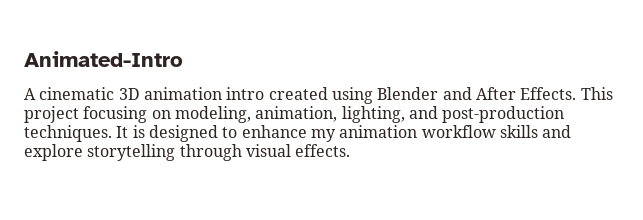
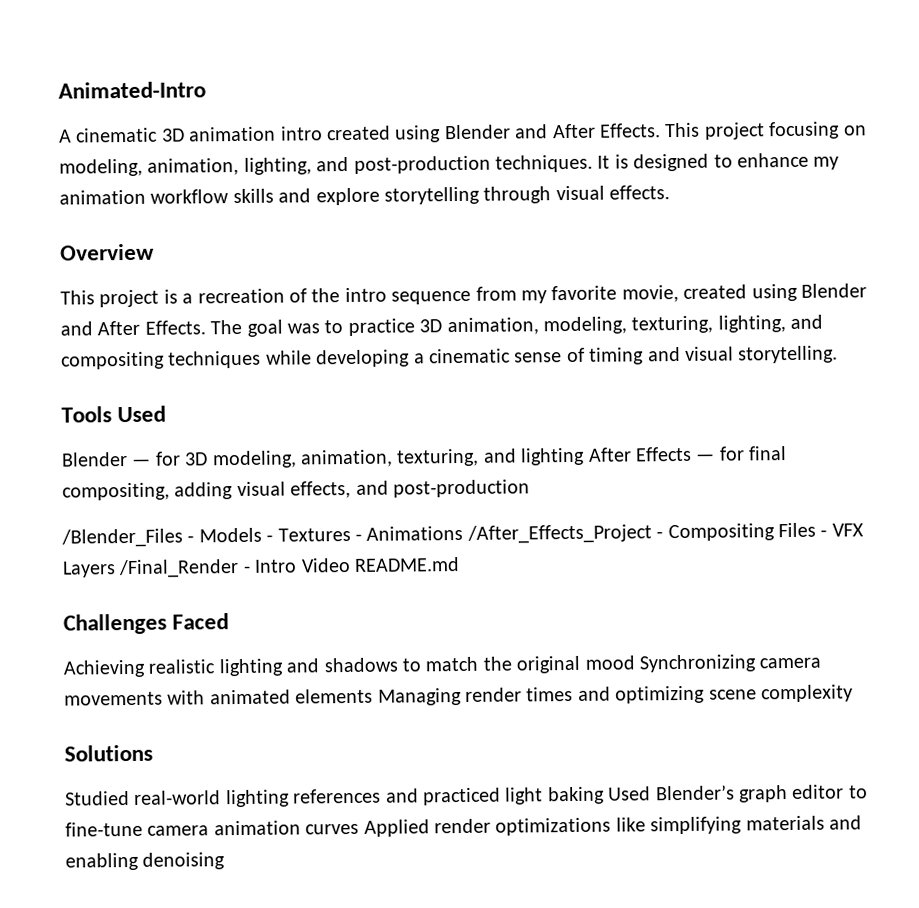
(351, 150) none -> [60,243,155,261] [60,283,867,308] [60,314,824,337] [61,345,839,370] [61,405,167,423] [61,446,788,469] [62,479,530,501] [61,522,864,548] [62,557,460,579] [63,613,230,635] [63,654,822,678] [64,684,853,706] [64,744,153,762] [65,784,868,808] [65,815,862,837] [65,852,226,871] // Overview // This project is a recreation of the intro sequence from my favorite movie, created using Blender and After Effects. The goal was to practice 3D animation, modeling, texturing, lighting, and compositing techniques while developing a cinematic sense of timing and visual storytelling. // Tools Used // Blender — for 3D modeling, animation, texturing, and lighting After Effects — for final compositing, adding visual effects, and post-production // /Blender_Files - Models - Textures - Animations /After_Effects_Project - Compositing Files - VFX Layers /Final_Render - Intro Video README.md // Challenges Faced // Achieving realistic lighting and shadows to match the original mood Synchronizing camera movements with animated elements Managing render times and optimizing scene complexity // Solutions // Studied real-world lighting references and practiced light baking Used Blender’s graph editor to fine-tune camera animation curves Applied render optimizations like simplifying materials and enabling denoising

